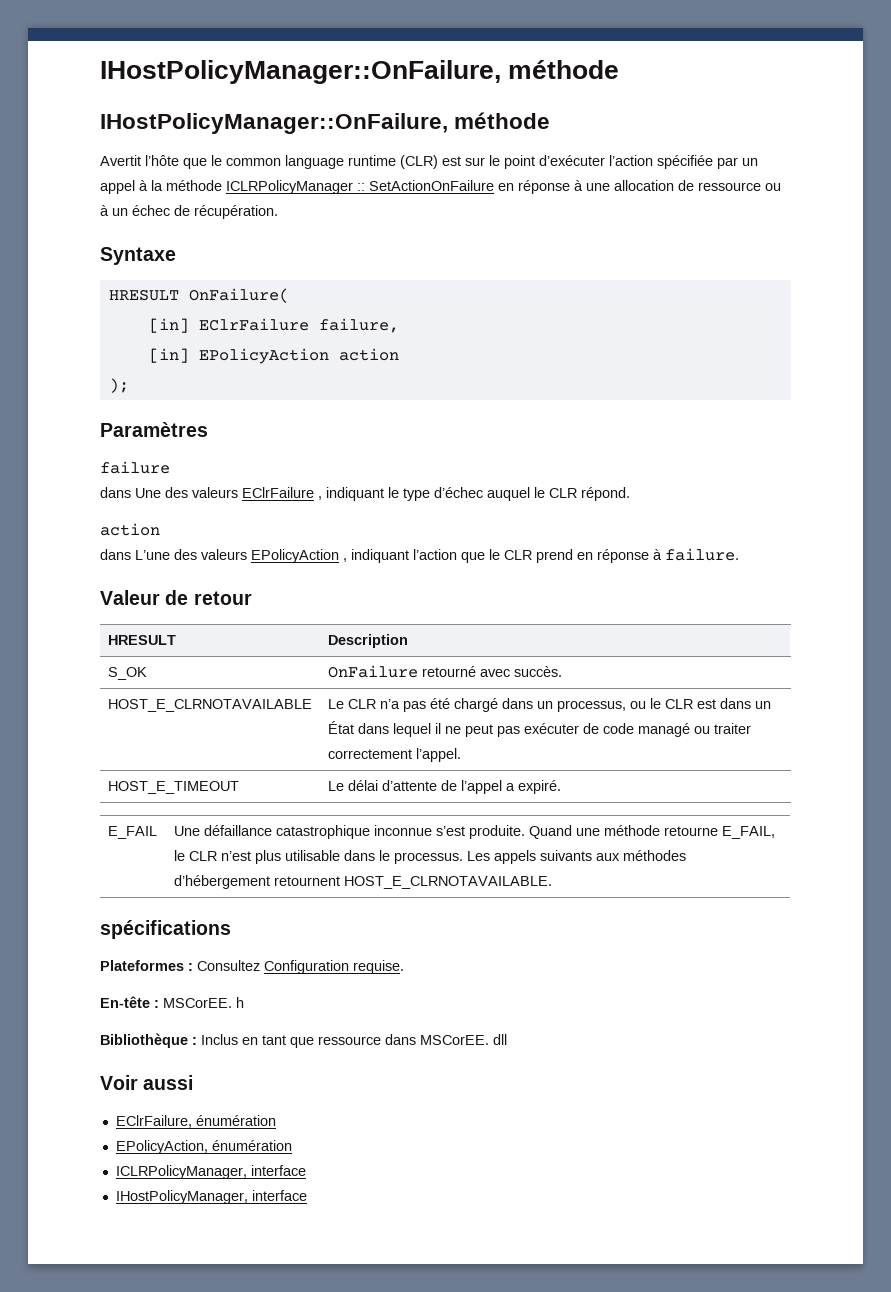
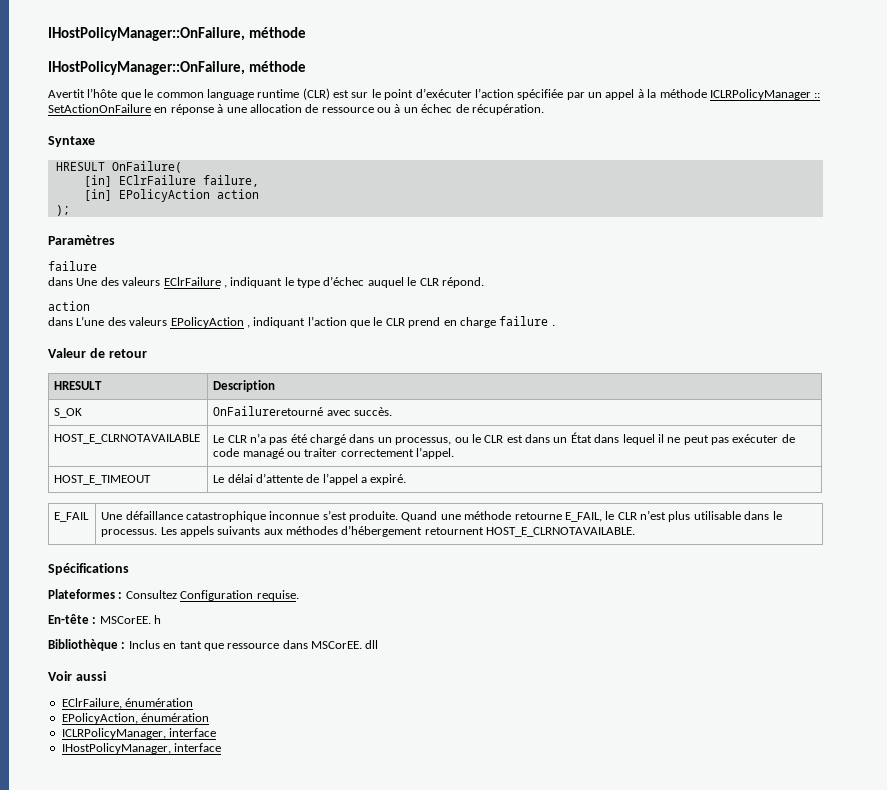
[597,548,739,563] réponse à failure. -> [459,316,555,328] charge failure .
[328,665,477,678] OnFailure retourné -> [213,406,324,416] OnFailureretourné
[100,920,231,939] spécifications -> [48,563,129,575] Spécifications

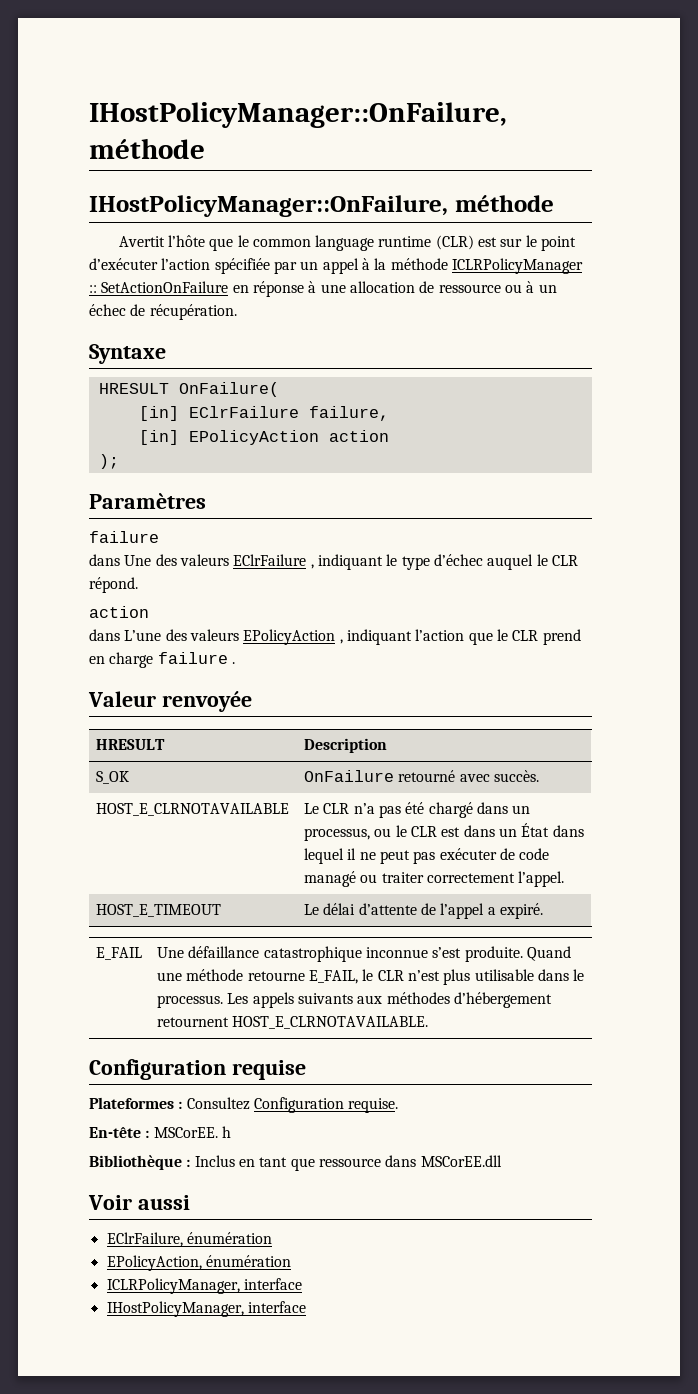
[89,348,147,358] de retour -> [161,691,252,712] renvoyée
[213,406,324,416] OnFailureretourné -> [304,770,456,782] OnFailure retourné
[48,563,129,575] Spécifications -> [89,1059,306,1080] Configuration requise
[311,640,379,649] MSCorEE. dll -> [420,1155,502,1167] MSCorEE.dll

